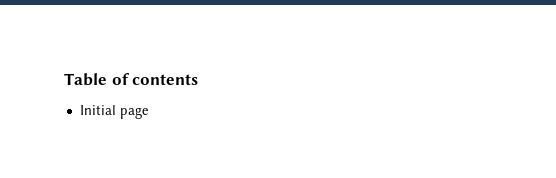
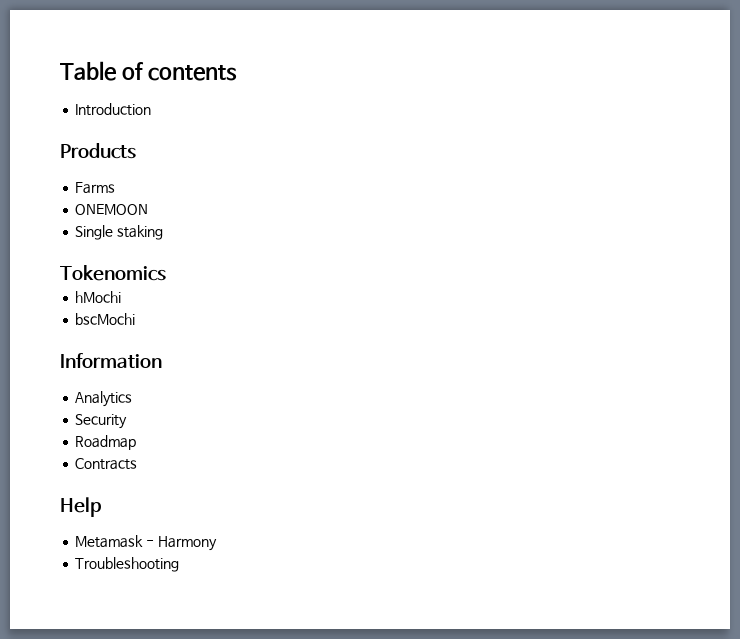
[79,105,149,119] Initial page -> [75,103,152,116] [60,143,136,159] [75,182,116,194] [75,204,149,215] [75,225,164,240] [60,265,166,281] [75,291,122,303] [75,313,136,325] [60,353,162,368] [75,391,133,407] [75,414,128,429] [75,435,137,450] [75,458,138,470] [60,497,101,517] [75,535,217,551] [75,557,180,572] Introduction // Products // Farms // ONEMOON // Single staking // Tokenomics // hMochi // bscMochi // Information // Analytics // Security // Roadmap // Contracts // Help // Metamask - Harmony // Troubleshooting

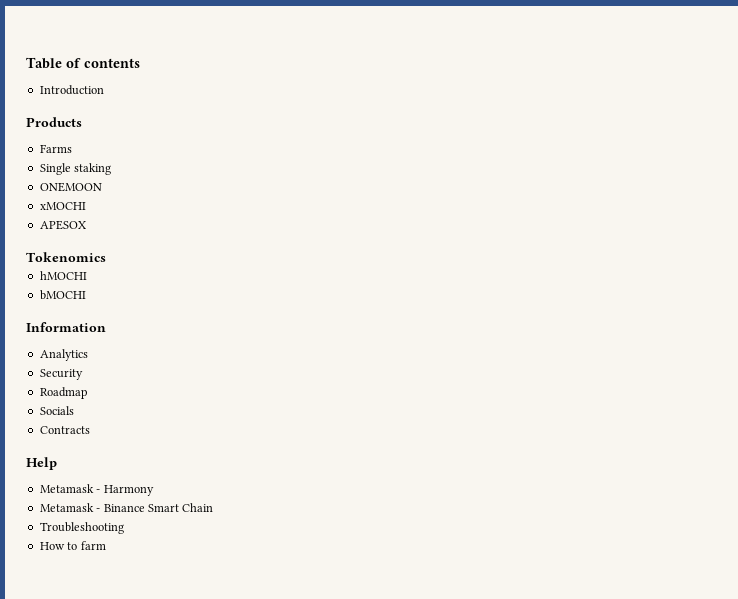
[75,204,149,215] // ONEMOON -> (72, 148) none
(164, 232) none -> [39,182,102,192] [39,202,86,210] [39,220,87,230] // ONEMOON // xMOCHI // APESOX
[75,291,122,303] [75,313,136,325] hMochi // bscMochi -> [39,271,87,280] [39,290,86,300] hMOCHI // bMOCHI
(137, 442) none -> [39,406,74,415] // Socials
[75,557,180,572] Troubleshooting -> [39,503,214,512] [39,522,124,534] [39,541,106,550] Metamask - Binance Smart Chain // Troubleshooting // How to farm

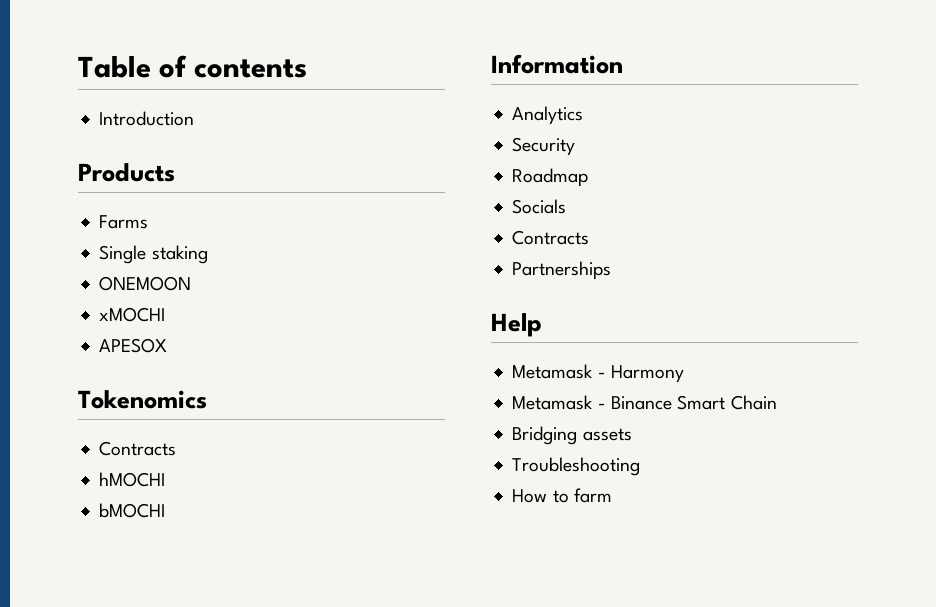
(106, 257) none -> [99,441,177,456] // Contracts
(90, 430) none -> [512,261,612,280] // Partnerships
(214, 507) none -> [512,426,632,445] // Bridging assets

